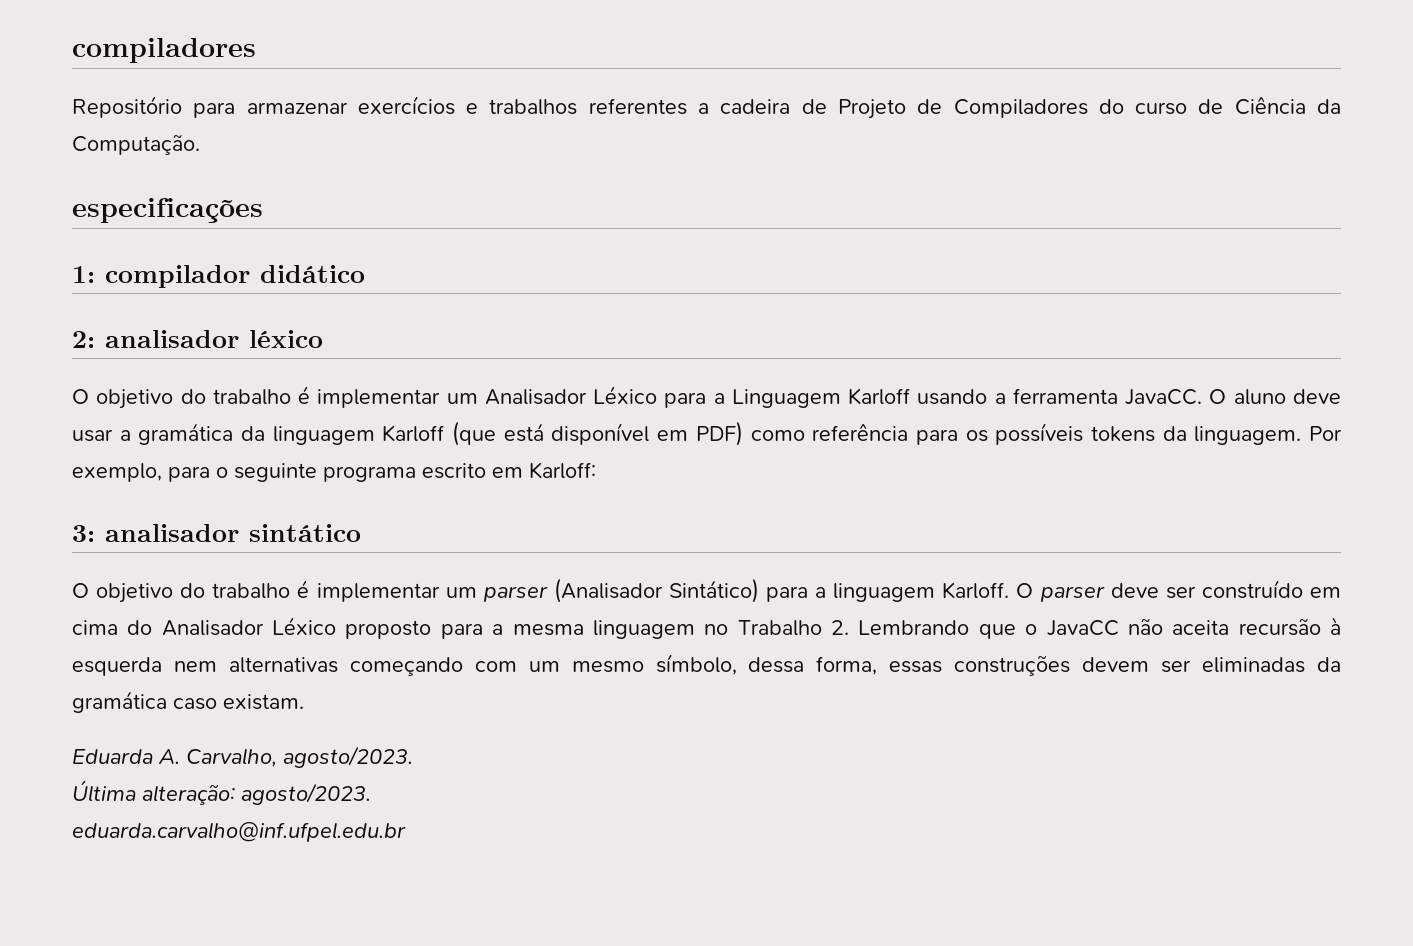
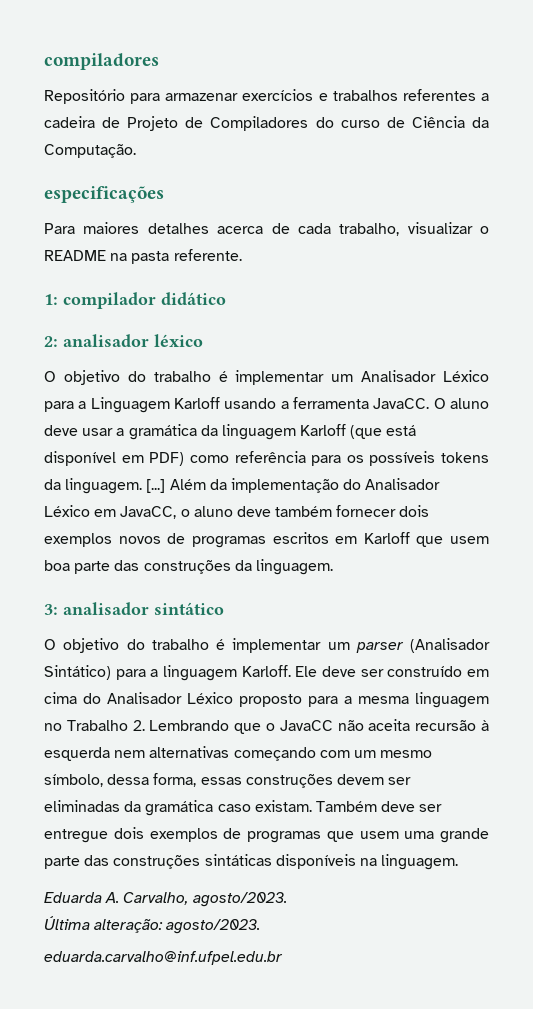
(263, 210) none -> [44,222,489,236] [44,249,242,264] // Para maiores detalhes acerca de cada trabalho, visualizar o README na pasta referente.
[1309,426,1343,441] [72,462,596,482] Por exemplo, para o seguinte programa escrito em Karloff: -> [146,478,441,493] [44,505,430,519] [44,532,489,548] [44,559,333,575] [...] Além da implementação do Analisador Léxico em JavaCC, o aluno deve também fornecer dois exemplos novos de programas escritos em Karloff que usem boa parte das construções da linguagem.
[1016,583,1105,602] O parser -> [295,666,318,677] Ele
(304, 702) none -> [315,801,443,812] [44,827,489,843] [44,854,459,870] Também deve ser entregue dois exemplos de programas que usem uma grande parte das construções sintáticas disponíveis na linguagem.

